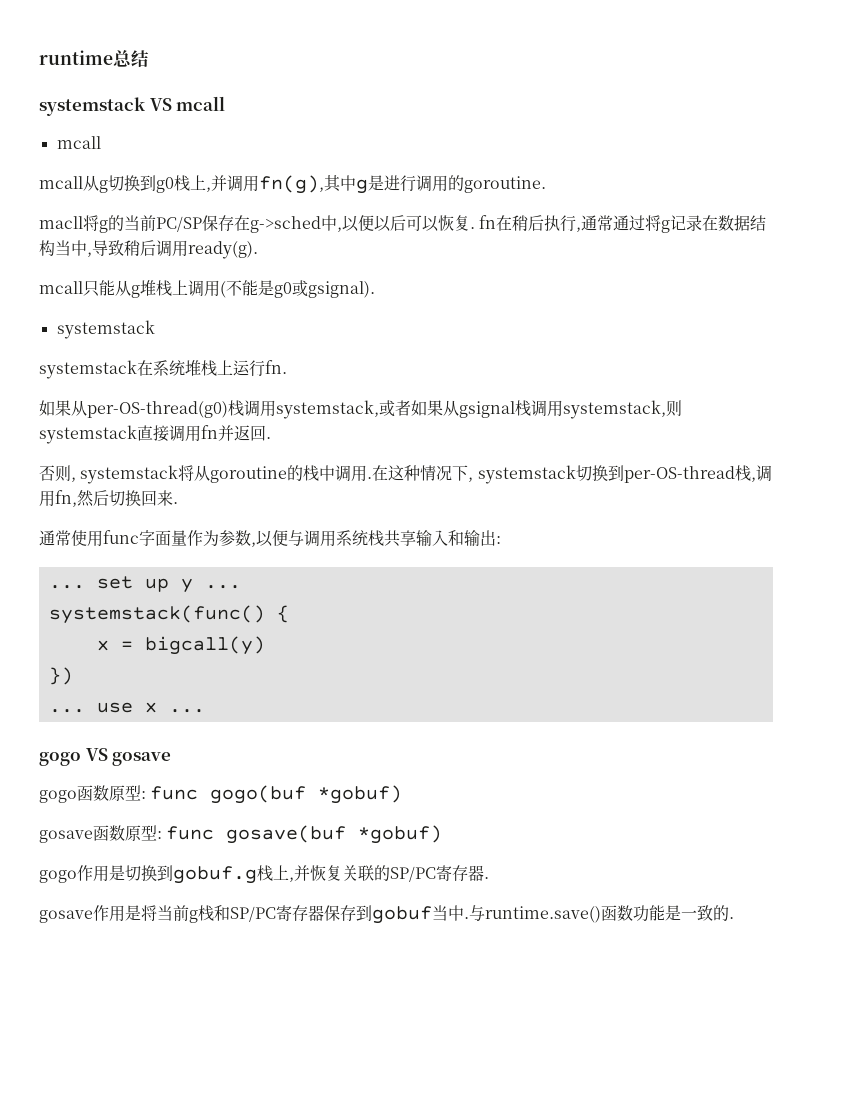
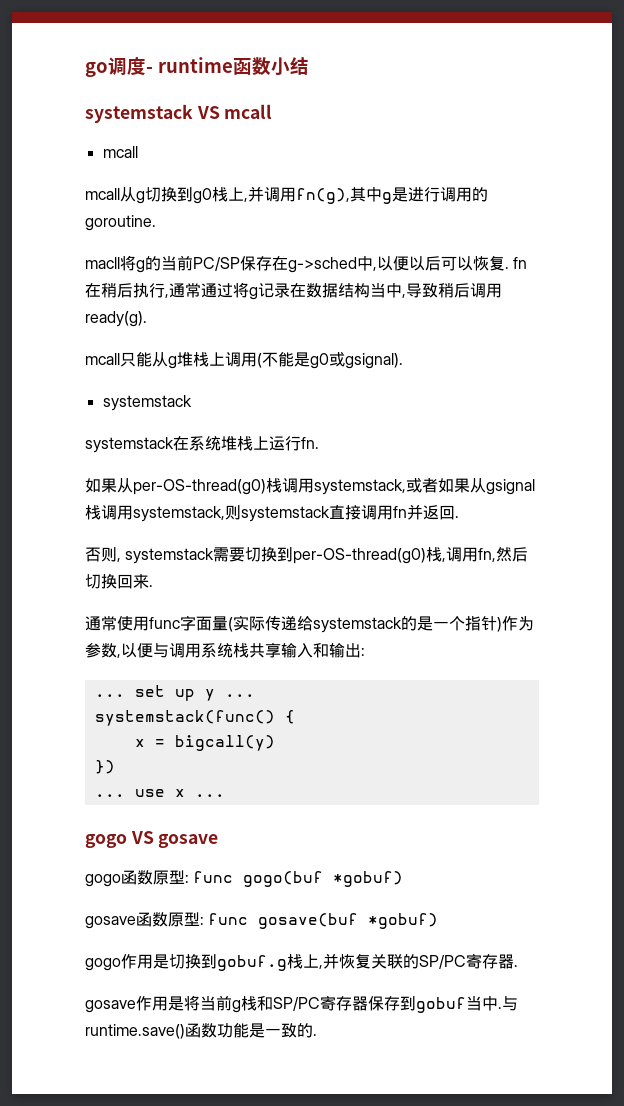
[39,50,132,67] runtime总 -> [85,57,290,77] go调度- runtime函数小
[178,465,735,484] 将从goroutine的栈中调用.在这种情况下, systemstack切换到per-OS-thread -> [213,547,427,564] 需要切换到per-OS-thread(g0)
(187, 538) none -> [228,615,502,633] (实际传递给systemstack的是一个指针)

